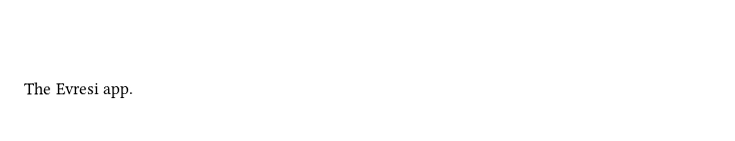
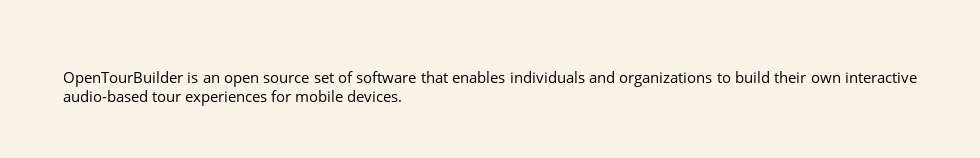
[24,82,135,99] The Evresi app. -> [63,71,918,87] [63,90,403,106] OpenTourBuilder is an open source set of software that enables individuals and organizations to build their own interactive audio-based tour experiences for mobile devices.

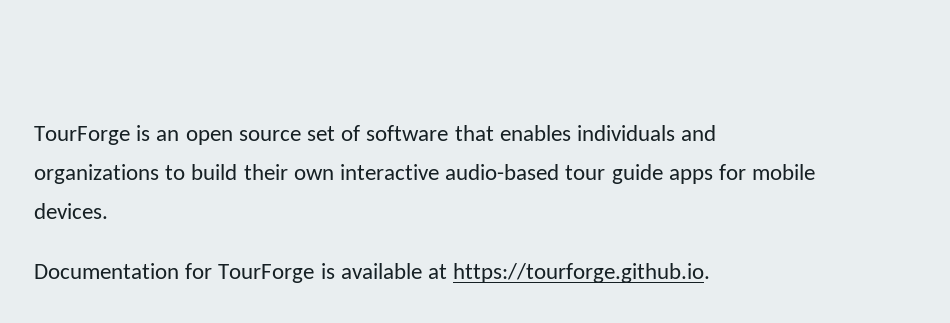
[63,71,183,87] OpenTourBuilder -> [34,126,130,145] TourForge
[185,91,268,106] experiences -> [611,164,713,184] guide apps
(403, 96) none -> [34,263,711,283] // Documentation for TourForge is available at https://tourforge.github.io.

